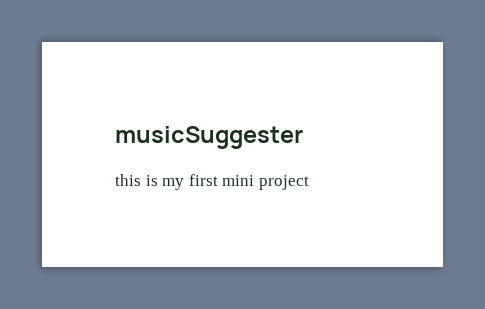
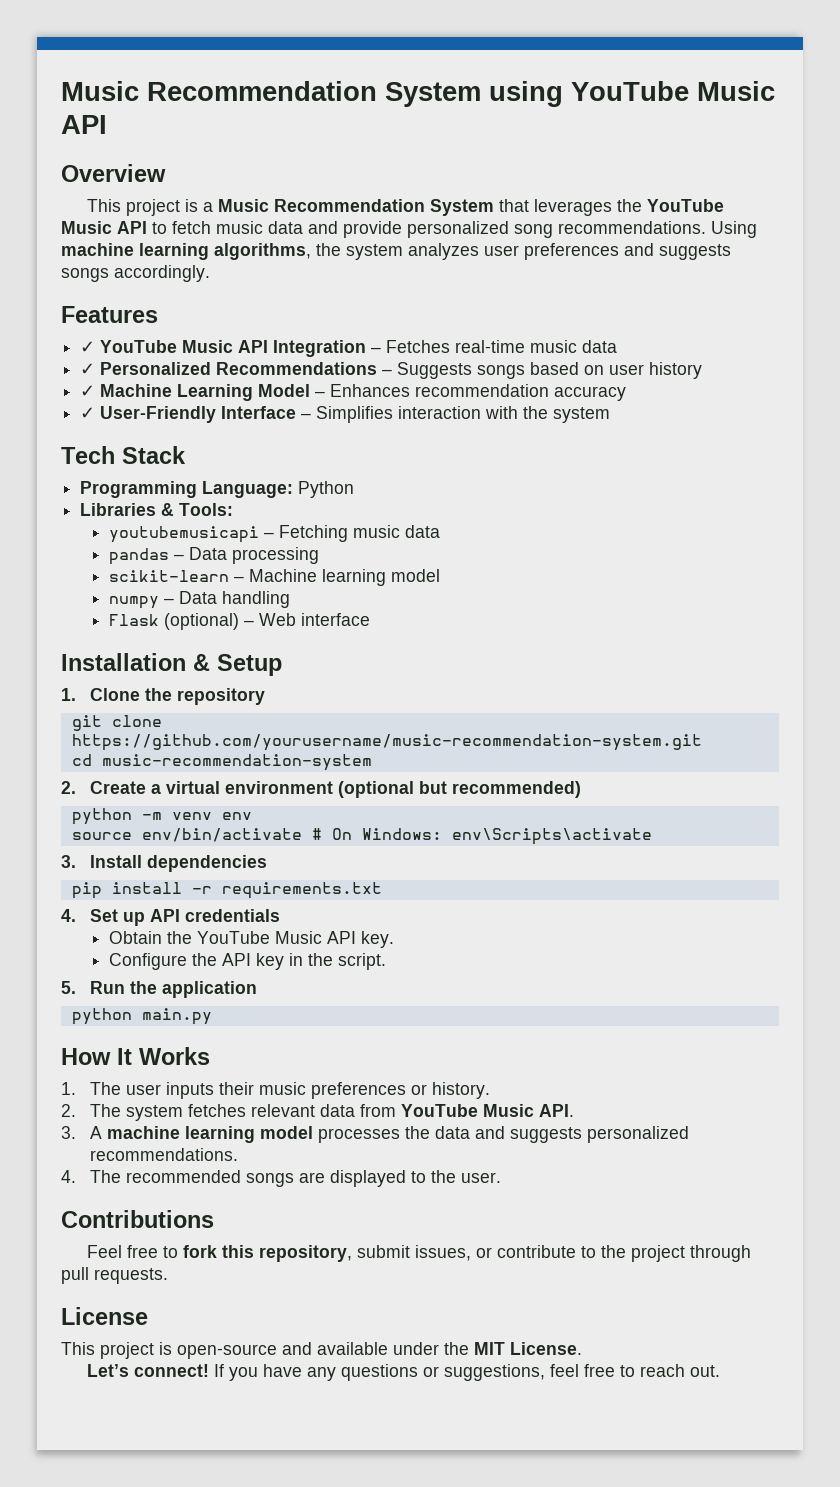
[115,126,303,149] [115,174,309,190] musicSuggester // this is my first mini project -> [61,81,775,107] [61,115,107,134] [61,164,166,182] [86,199,724,216] [61,221,757,238] [61,243,731,260] [61,265,210,282] [61,306,158,323] [80,340,618,357] [80,362,703,379] [80,384,627,401] [80,406,611,423] [61,446,186,464] [80,481,355,498] [80,503,234,516] [108,525,440,543] [108,547,319,565] [108,569,440,586] [108,591,290,609] [108,613,370,630] [61,653,282,676] [61,688,265,705] [71,715,162,731] [71,734,702,751] [71,754,372,771] [61,781,581,798] [71,808,252,825] [71,828,652,845] [61,855,267,872] [71,882,382,899] [61,909,280,926] [108,931,394,948] [108,953,386,970] [61,981,257,998] [71,1008,212,1025] [61,1047,210,1065] [61,1082,490,1099] [61,1104,574,1121] [61,1126,689,1143] [89,1148,238,1161] [61,1170,501,1187] [61,1210,214,1228] [86,1245,751,1262] [61,1267,168,1284] [61,1307,148,1325] [61,1342,582,1359] [86,1364,720,1381] Music Recommendation System using YouTube Music API // Overview // This project is a Music Recommendation System that leverages the YouTube Music API to fetch music data and provide personalized song recommendations. Using machine learning algorithms, the system analyzes user preferences and suggests songs accordingly. // Features // ✓ YouTube Music API Integration – Fetches real-time music data // ✓ Personalized Recommendations – Suggests songs based on user history // ✓ Machine Learning Model – Enhances recommendation accuracy // ✓ User-Friendly Interface – Simplifies interaction with the system // Tech Stack // Programming Language: Python // Libraries & Tools: // youtubemusicapi – Fetching music data // pandas – Data processing // scikit-learn – Machine learning model // numpy – Data handling // Flask (optional) – Web interface // Installation & Setup // 1. Clone the repository // git clone https://github.com/yourusername/music-recommendation-system.git // cd music-recommendation-system // 2. Create a virtual environment (optional but recommended) // python -m venv env // source env/bin/activate # On Windows: env\Scripts\activate // 3. Install dependencies // pip install -r requirements.txt // 4. Set up API credentials // Obtain the YouTube Music API key. // Configure the API key in the script. // 5. Run the application // python main.py // How It Works // 1. The user inputs their music preferences or history. // 2. The system fetches relevant data from YouTube Music API. // 3. A machine learning model processes the data and suggests personalized recommendations. // 4. The recommended songs are displayed to the user. // Contributions // Feel free to fork this repository, submit issues, or contribute to the project through pull requests. // License // This project is open-source and available under the MIT License. // Let’s connect! If you have any questions or suggestions, feel free to reach out.

